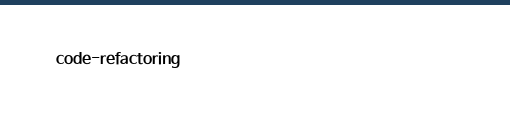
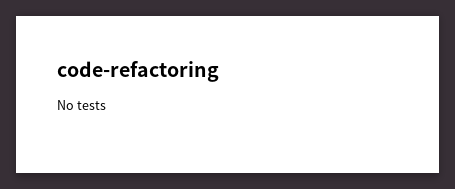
(180, 60) none -> [57,100,107,110] // No tests

